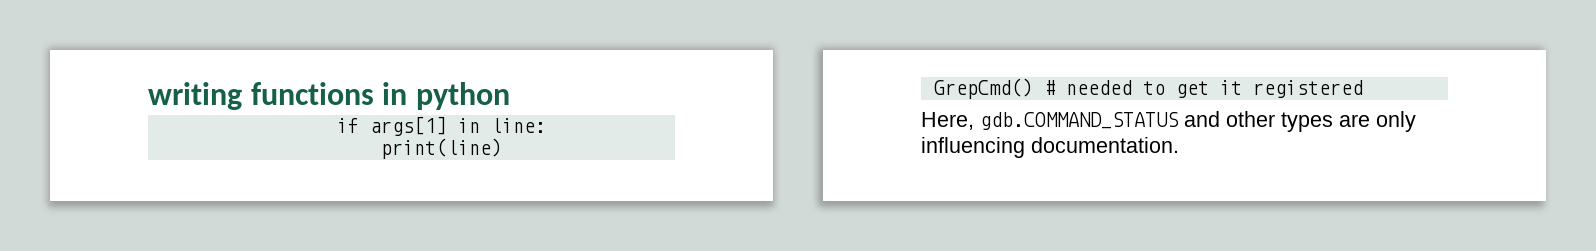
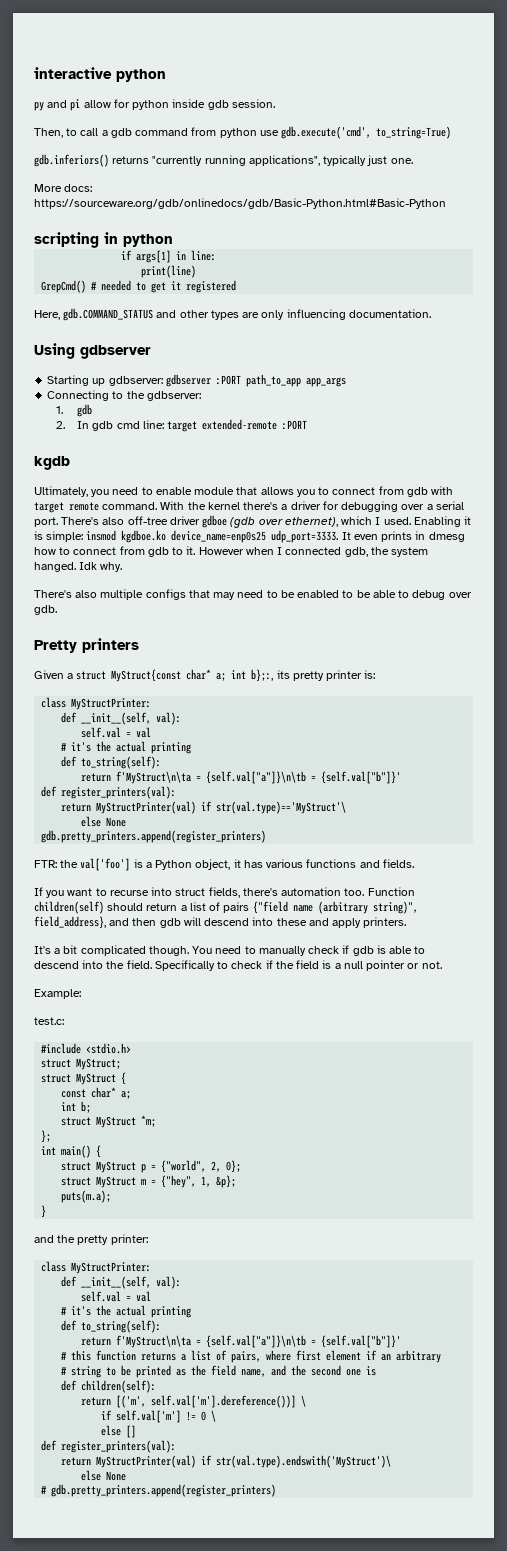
[148,82,374,110] writing functions -> [34,67,166,82] [34,99,275,111] [34,126,452,139] [34,154,413,167] [34,184,93,192] [34,198,446,209] [34,232,99,248] interactive python // py and pi allow for python inside gdb session. // Then, to call a gdb command from python use gdb.execute('cmd', to_string=True) // gdb.inferiors() returns "currently running applications", typically just one. // More docs: https://sourceware.org/gdb/onlinedocs/gdb/Basic-Python.html#Basic-Python // scripting
(1179, 145) none -> [34,343,151,359] [47,374,346,387] [47,390,201,401] [55,404,93,417] [55,419,308,432] [34,456,70,470] [34,486,454,497] [34,501,464,513] [34,515,472,528] [34,530,465,543] [34,546,429,557] [34,562,123,572] [34,589,472,600] [34,605,57,615] [34,638,139,653] [34,669,376,682] [41,697,152,710] [61,712,182,725] [81,727,152,738] [61,741,192,754] [61,756,162,769] [81,771,402,784] [41,786,177,799] [61,801,347,814] [81,816,127,827] [41,830,267,843] [34,858,414,871] [34,887,415,898] [34,901,418,914] [34,916,407,929] [34,945,426,956] [34,960,442,971] [34,989,81,999] [34,1017,64,1025] [41,1043,132,1054] [41,1058,122,1070] [41,1072,127,1085] [61,1087,132,1099] [61,1101,92,1113] [61,1115,157,1128] [41,1130,52,1143] [41,1145,102,1158] [61,1160,242,1173] [61,1175,237,1188] [61,1190,112,1203] [41,1205,47,1218] [34,1234,148,1245] [41,1261,152,1274] [61,1276,182,1289] [81,1291,152,1302] [61,1305,192,1318] [61,1320,162,1333] [81,1335,402,1348] [61,1350,442,1363] [61,1365,377,1378] [61,1380,157,1393] [81,1395,307,1408] [101,1410,217,1423] [101,1425,137,1438] [41,1440,177,1453] [61,1455,392,1468] [81,1470,127,1481] [41,1484,277,1497] // Using gdbserver // Starting up gdbserver: gdbserver :PORT path_to_app app_args // Connecting to the gdbserver: // 1. gdb // 2. In gdb cmd line: target extended-remote :PORT // kgdb // Ultimately, you need to enable module that allows you to connect from gdb with target remote command. With the kernel there's a driver for debugging over a serial port. There's also off-tree driver gdboe (gdb over ethernet), which I used. Enabling it is simple: insmod kgdboe.ko device_name=enp0s25 udp_port=3333. It even prints in dmesg how to connect from gdb to it. However when I connected gdb, the system hanged. Idk why. // There's also multiple configs that may need to be enabled to be able to debug over gdb. // Pretty printers // Given a struct MyStruct{const char* a; int b};:, its pretty printer is: // class MyStructPrinter: // def __init__(self, val): // self.val = val // # it's the actual printing // def to_string(self): // return f'MyStruct\n\ta = {self.val["a"]}\n\tb = {self.val["b"]}' // def register_printers(val): // return MyStructPrinter(val) if str(val.type)=='MyStruct'\ // else None // gdb.pretty_printers.append(register_printers) // FTR: the val['foo'] is a Python object, it has various functions and fields. // If you want to recurse into struct fields, there's automation too. Function children(self) should return a list of pairs {"field name (arbitrary string)", field_address}, and then gdb will descend into these and apply printers. // It's a bit complicated though. You need to manually check if gdb is able to descend into the field. Specifically to check if the field is a null pointer or not. // Example: // test.c: // #include <stdio.h> // struct MyStruct; // struct MyStruct { // const char* a; // int b; // struct MyStruct *m; // }; // int main() { // struct MyStruct p = {"world", 2, 0}; // struct MyStruct m = {"hey", 1, &p}; // puts(m.a); // } // and the pretty printer: // class MyStructPrinter: // def __init__(self, val): // self.val = val // # it's the actual printing // def to_string(self): // return f'MyStruct\n\ta = {self.val["a"]}\n\tb = {self.val["b"]}' // # this function returns a list of pairs, where first element if an arbitrary // # string to be printed as the field name, and the second one is // def children(self): // return [('m', self.val['m'].dereference())] \ // if self.val['m'] != 0 \ // else [] // def register_printers(val): // return MyStructPrinter(val) if str(val.type).endswith('MyStruct')\ // else None // # gdb.pretty_printers.append(register_printers)

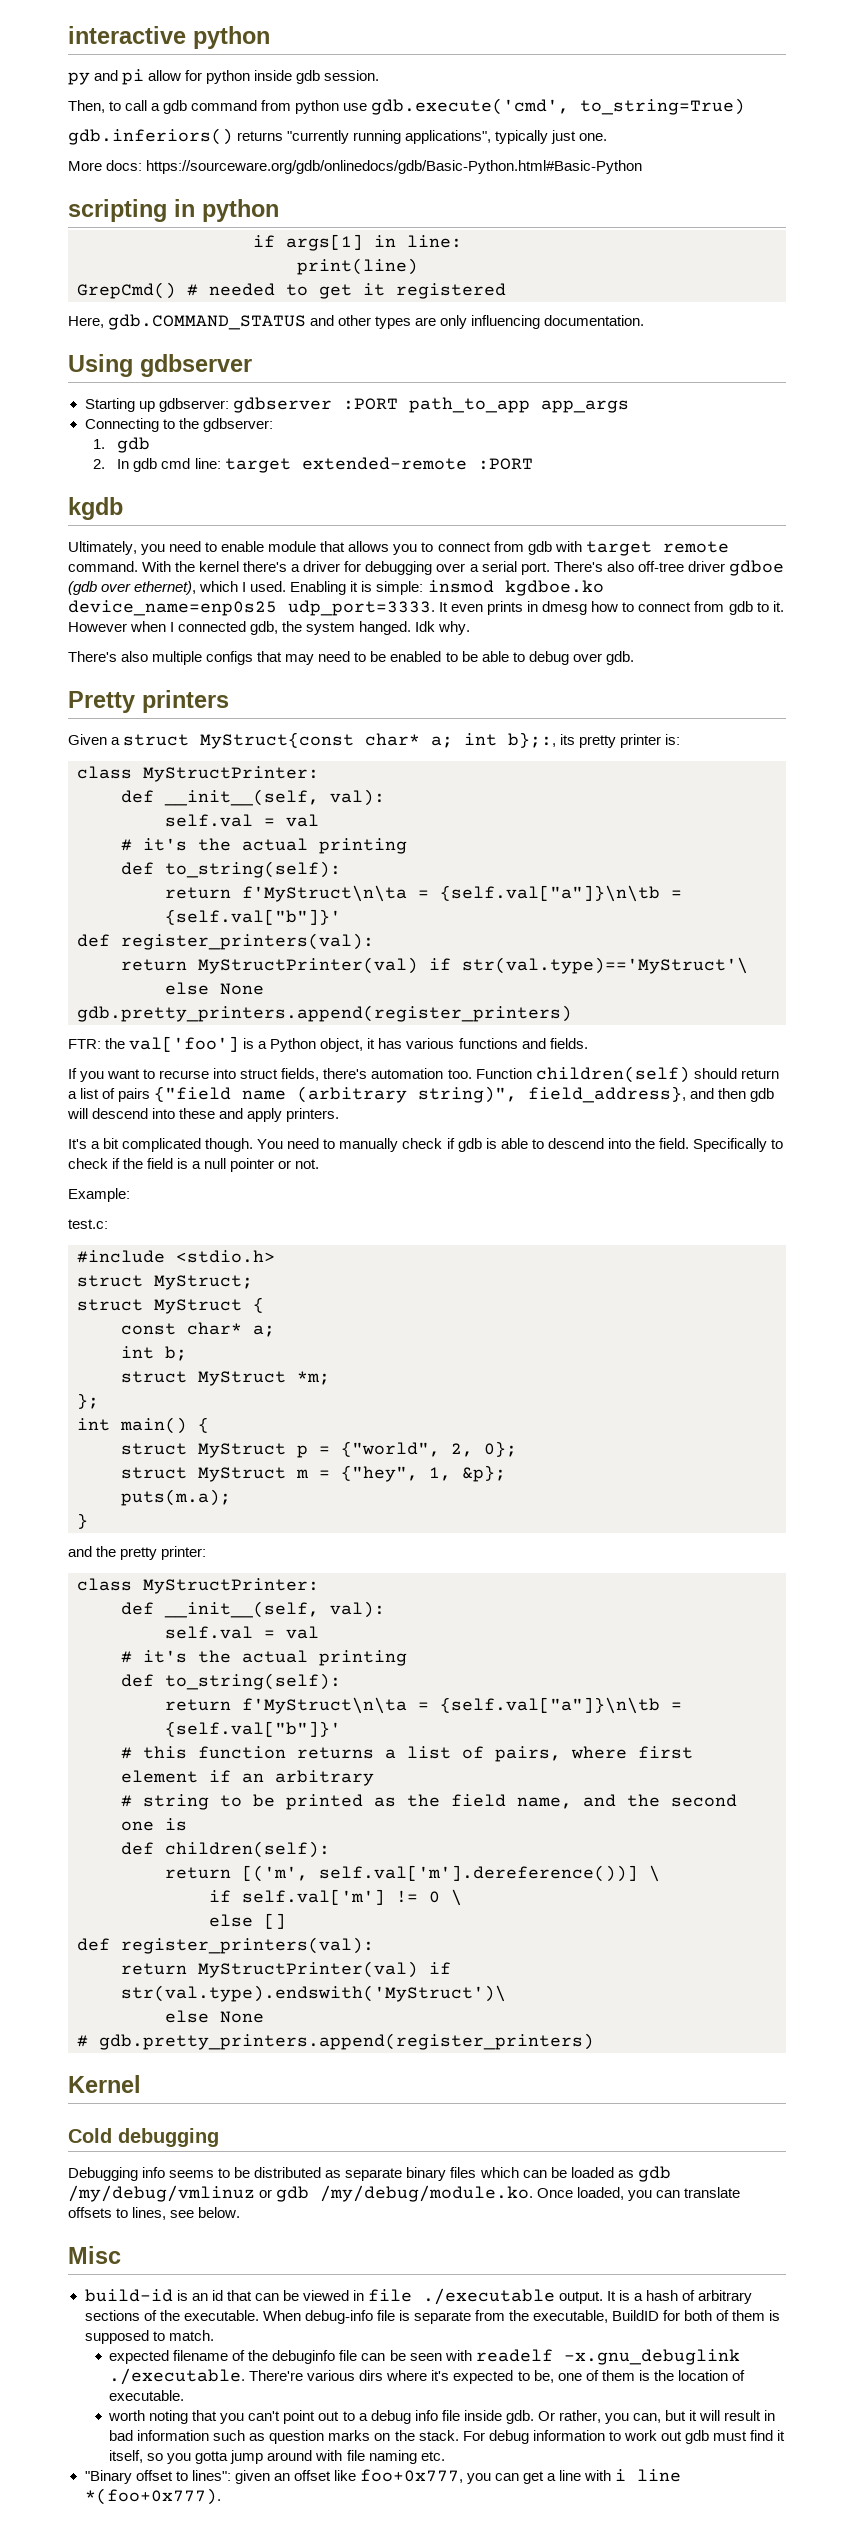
(277, 1490) none -> [68,2075,141,2093] [68,2128,219,2147] [68,2166,671,2182] [68,2185,741,2202] [68,2207,241,2220] [68,2246,121,2264] [84,2288,753,2305] [84,2310,781,2324] [84,2330,214,2344] [109,2349,740,2365] [109,2368,745,2385] [109,2390,185,2401] [108,2410,776,2424] [109,2430,786,2444] [109,2450,445,2464] [84,2469,682,2484] [84,2488,221,2505] // Kernel // Cold debugging // Debugging info seems to be distributed as separate binary files which can be loaded as gdb /my/debug/vmlinuz or gdb /my/debug/module.ko. Once loaded, you can translate offsets to lines, see below. // Misc // build-id is an id that can be viewed in file ./executable output. It is a hash of arbitrary sections of the executable. When debug-info file is separate from the executable, BuildID for both of them is supposed to match. // expected filename of the debuginfo file can be seen with readelf -x.gnu_debuglink ./executable. There're various dirs where it's expected to be, one of them is the location of executable. // worth noting that you can't point out to a debug info file inside gdb. Or rather, you can, but it will result in bad information such as question marks on the stack. For debug information to work out gdb must find it itself, so you gotta jump around with file naming etc. // "Binary offset to lines": given an offset like foo+0x777, you can get a line with i line *(foo+0x777).

